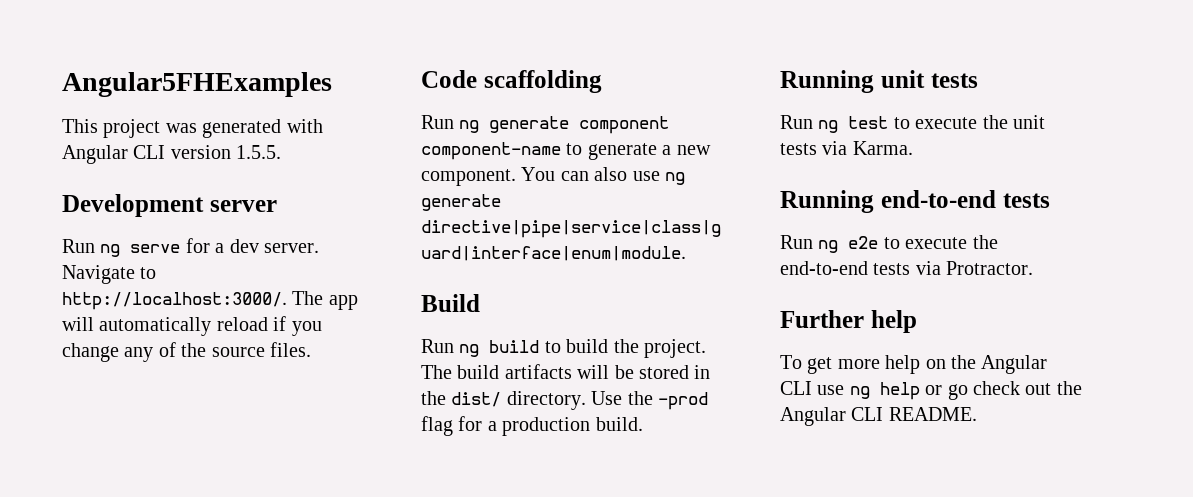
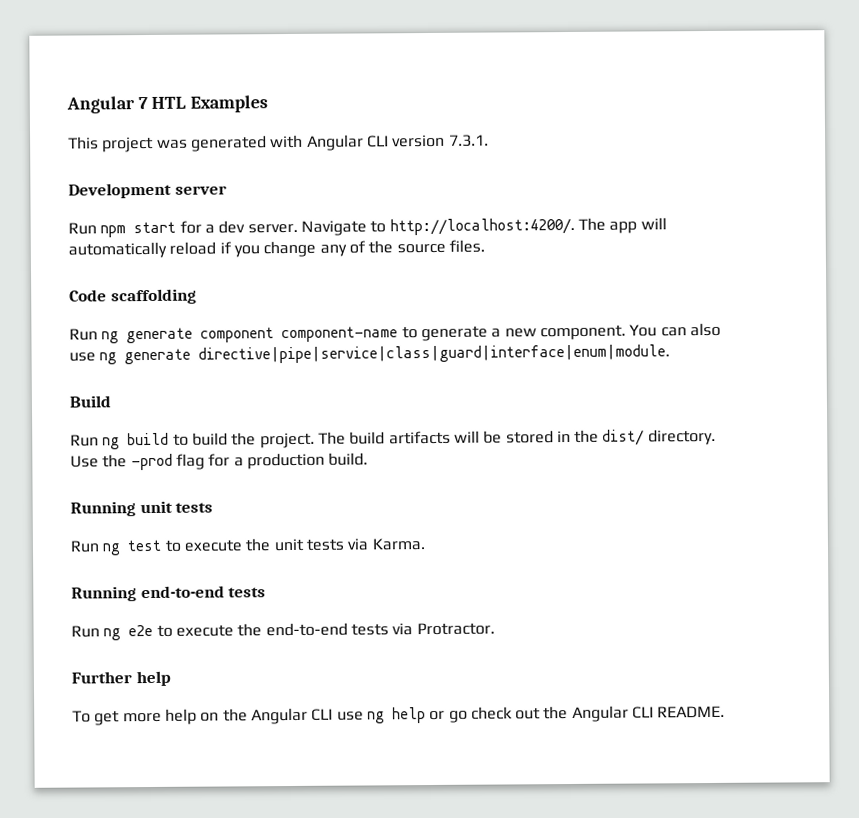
[62,72,332,97] Angular5FHExamples -> [66,95,269,114] Angular 7 HTL Examples
[236,145,282,159] 1.5.5. -> [448,134,489,147] 7.3.1.
[100,244,181,257] ng serve -> [100,221,177,238] npm start
[62,292,287,310] http://localhost:3000/. -> [389,217,575,236] http://localhost:4200/.

